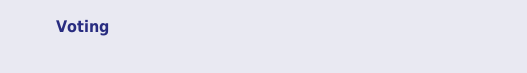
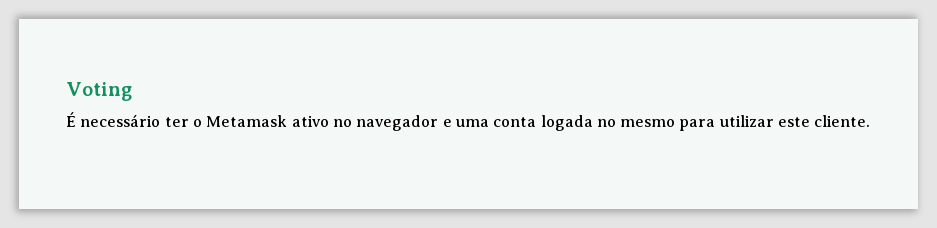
(109, 27) none -> [66,112,871,131] // É necessário ter o Metamask ativo no navegador e uma conta logada no mesmo para utilizar este cliente.

